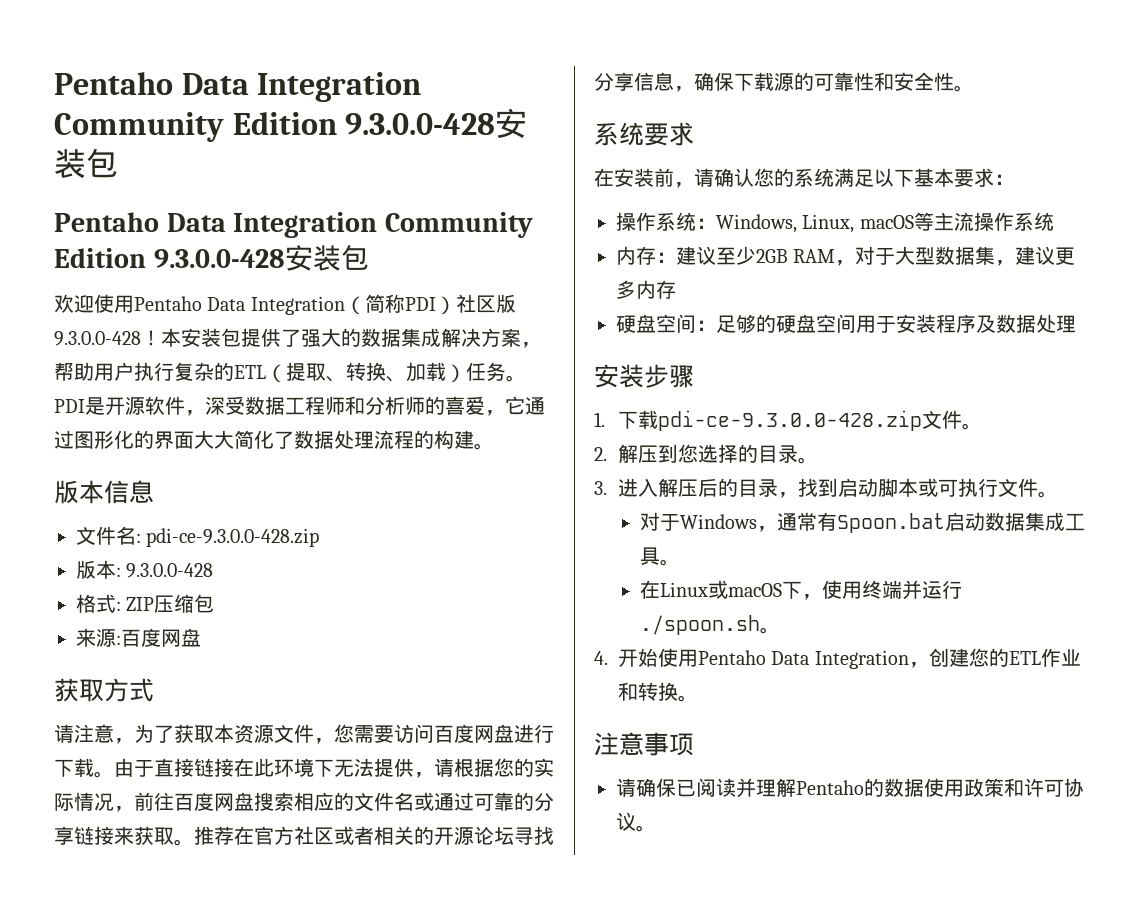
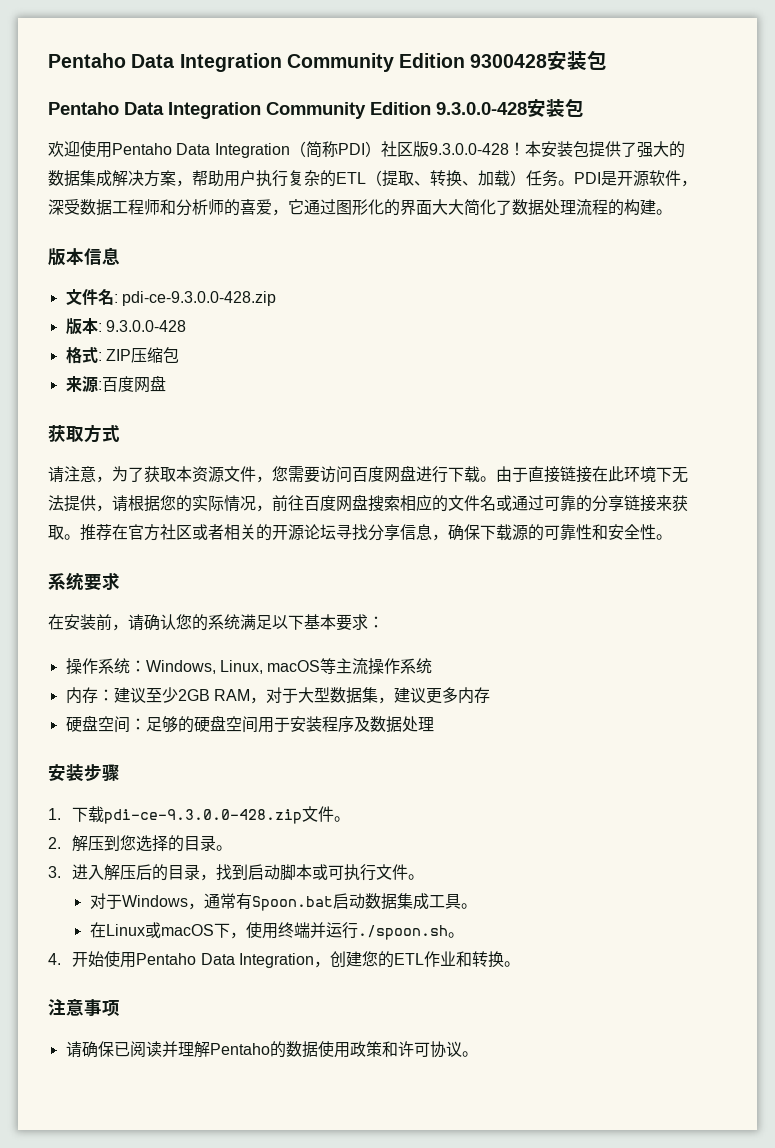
[54,72,422,102] [54,112,496,142] Pentaho Data Integration Community Edition 9.3.0.0-428 -> [48,53,548,72] Pentaho Data Integration Community Edition 9300428

